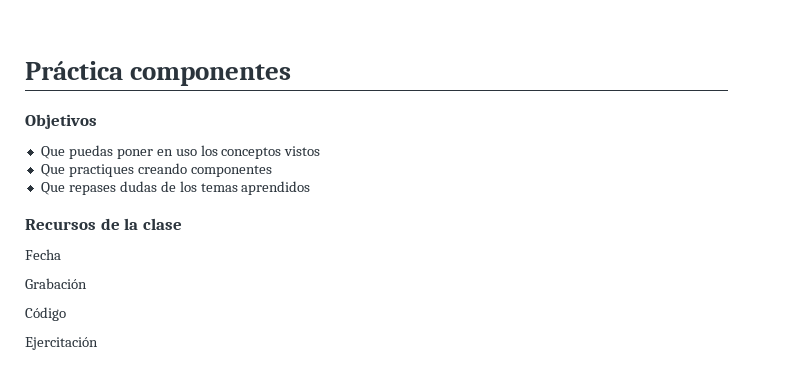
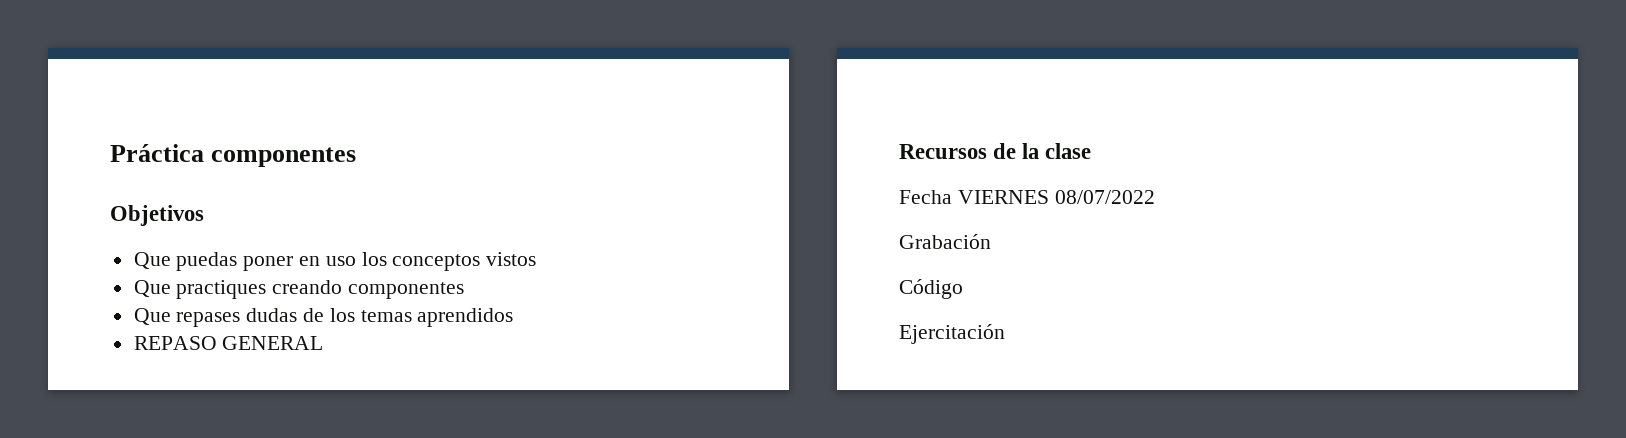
(311, 188) none -> [133,336,324,350] // REPASO GENERAL
(61, 254) none -> [957,190,1155,204] VIERNES 08/07/2022

